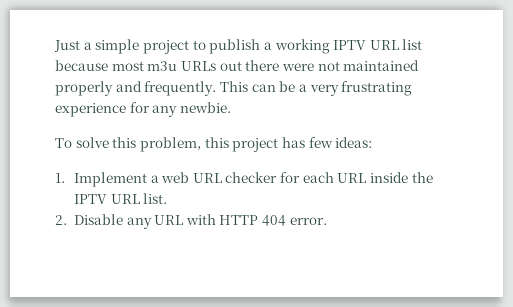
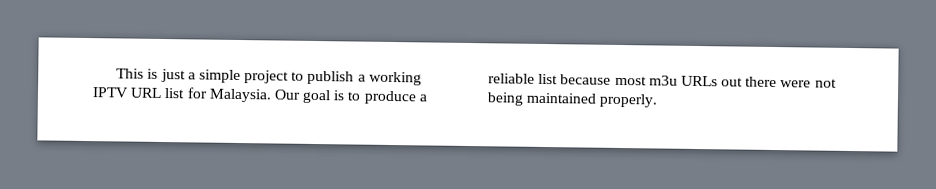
[54,40,80,52] Just -> [116,68,186,83] This is just
(423, 44) none -> [186,87,427,105] [488,73,559,85] for Malaysia. Our goal is to produce a reliable list
[343,60,420,71] [55,81,413,96] [55,102,231,117] [55,137,373,152] [55,172,433,187] [73,193,168,204] [55,214,327,229] maintained properly and frequently. This can be a very frustrating experience for any newbie. // To solve this problem, this project has few ideas: // 1. Implement a web URL checker for each URL inside the IPTV URL list. // 2. Disable any URL with HTTP 404 error. -> [487,92,659,108] being maintained properly.

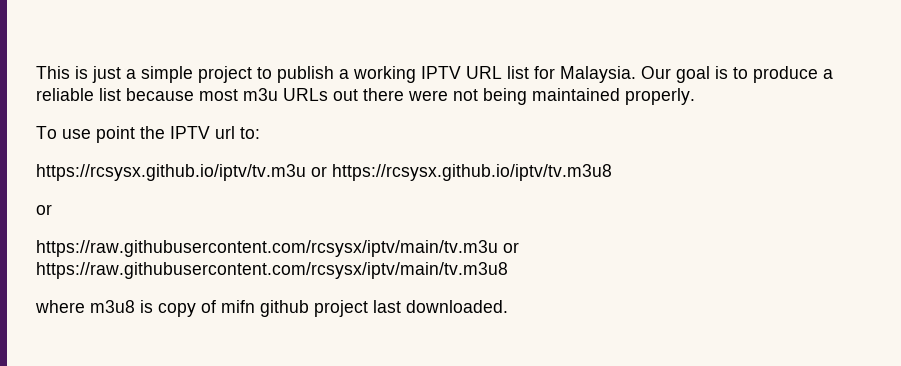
(659, 100) none -> [36,126,260,143] [36,164,612,181] [36,204,52,215] [36,240,519,257] [36,262,508,279] [35,300,508,317] // To use point the IPTV url to: // https://rcsysx.github.io/iptv/tv.m3u or https://rcsysx.github.io/iptv/tv.m3u8 // or // https://raw.githubusercontent.com/rcsysx/iptv/main/tv.m3u or https://raw.githubusercontent.com/rcsysx/iptv/main/tv.m3u8 // where m3u8 is copy of mifn github project last downloaded.

